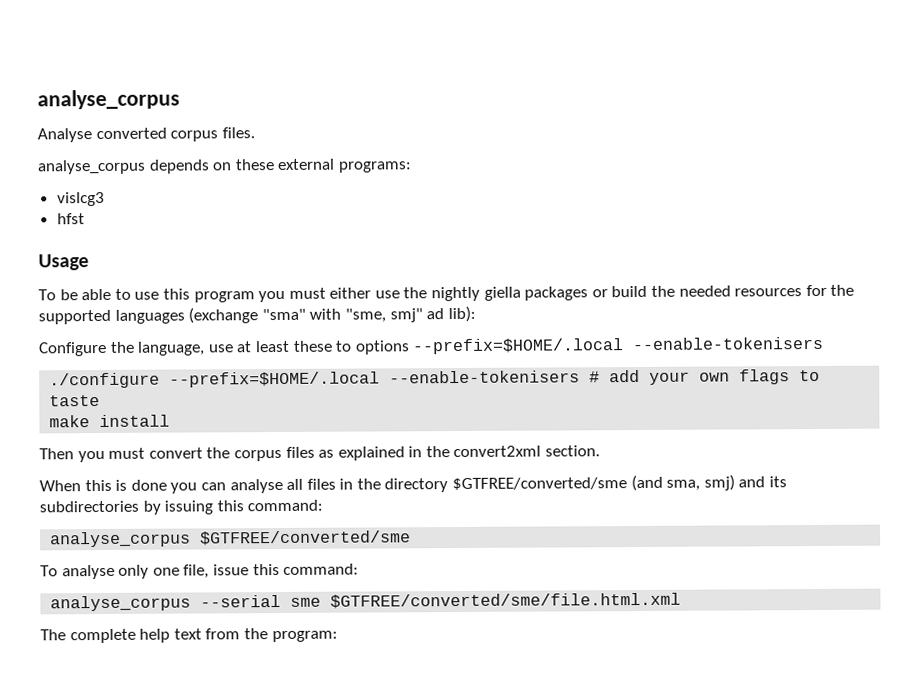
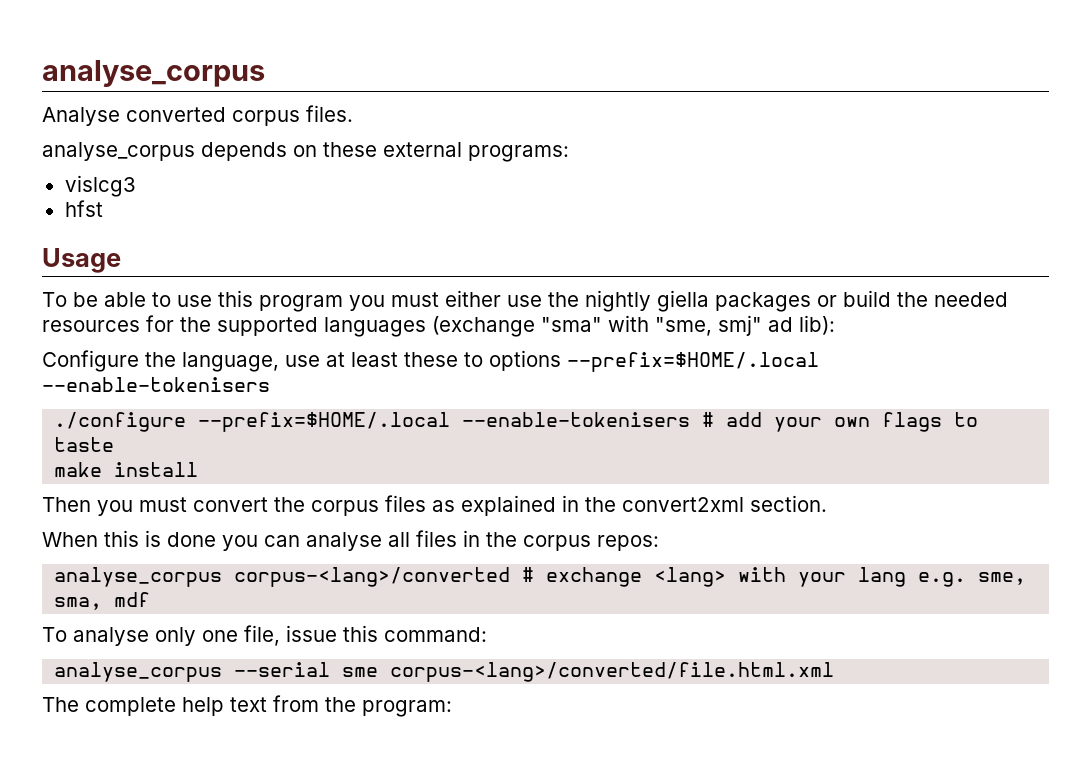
[384,474,788,493] [39,499,324,515] [50,530,412,548] directory $GTFREE/converted/sme (and sma, smj) and its subdirectories by issuing this command: // analyse_corpus $GTFREE/converted/sme -> [523,535,659,551] [54,567,1027,587] [54,592,151,610] corpus repos: // analyse_corpus corpus-<lang>/converted # exchange <lang> with your lang e.g. sme, sma, mdf
[330,592,682,609] $GTFREE/converted/sme/file.html.xml -> [390,662,835,682] corpus-<lang>/converted/file.html.xml

